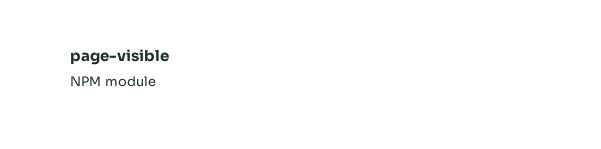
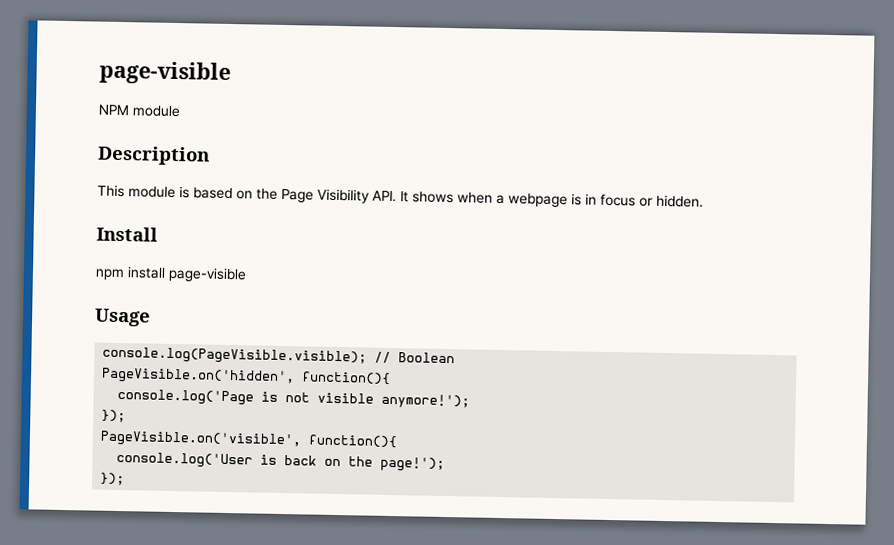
(156, 81) none -> [97,145,210,166] [97,184,704,208] [96,226,158,242] [95,266,247,283] [94,308,151,327] [102,346,456,366] [101,367,392,386] [117,388,471,409] [101,409,127,423] [100,430,398,449] [116,451,446,473] [100,472,126,486] // Description // This module is based on the Page Visibility API. It shows when a webpage is in focus or hidden. // Install // npm install page-visible // Usage // console.log(PageVisible.visible); // Boolean // PageVisible.on('hidden', function(){ // console.log('Page is not visible anymore!'); // }); // PageVisible.on('visible', function(){ // console.log('User is back on the page!'); // });

